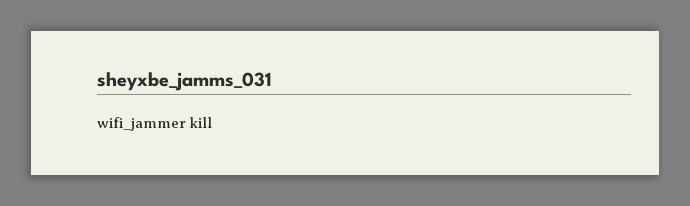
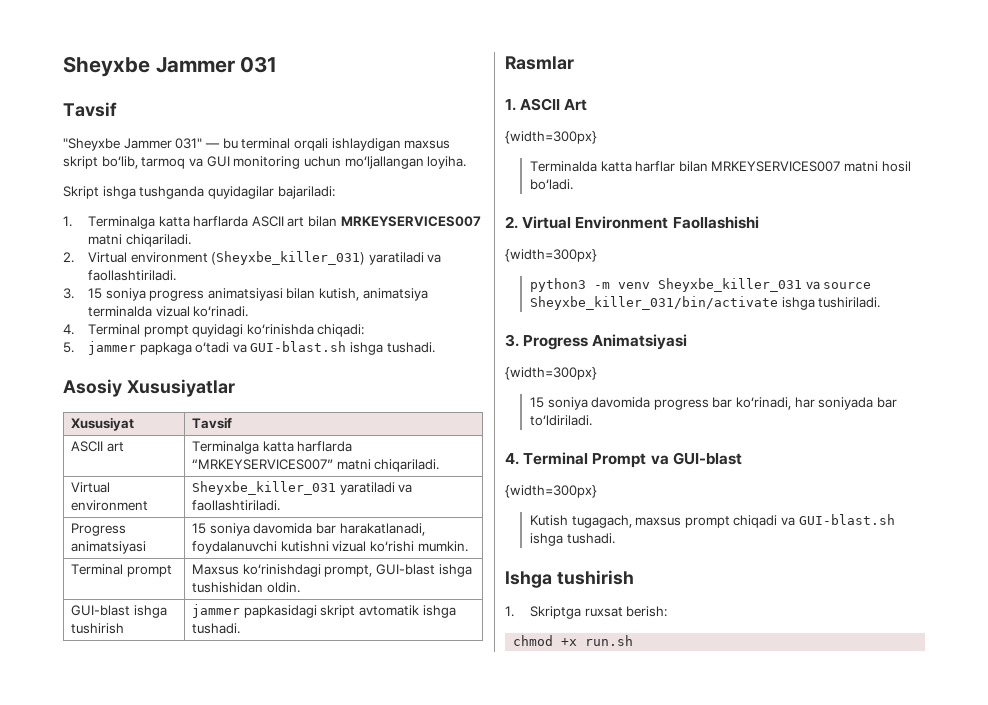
[97,72,272,91] [97,117,213,131] sheyxbe_jamms_031 // wifi_jammer kill -> [63,56,278,77] [63,102,117,117] [63,138,451,151] [63,156,467,169] [63,186,335,199] [63,216,481,229] [87,234,191,247] [63,251,442,265] [87,270,176,281] [63,288,428,301] [87,306,249,317] [63,324,365,337] [63,341,435,355] [63,379,235,397] [71,417,135,431] [192,417,233,429] [71,441,124,452] [192,441,353,454] [192,459,440,472] [71,482,111,493] [71,500,149,511] [192,481,413,495] [192,500,281,511] [71,523,127,536] [71,541,147,554] [192,523,425,536] [192,541,468,554] [71,564,172,577] [192,564,472,577] [192,582,300,593] [71,605,167,618] [71,623,125,634] [192,604,456,618] [192,623,241,634] [505,56,574,70] [505,98,588,111] [505,131,597,144] [529,161,911,172] [529,179,573,190] [505,216,759,229] [505,249,597,262] [529,278,872,292] [529,296,881,310] [505,334,688,350] [505,367,597,380] [529,397,898,410] [529,415,592,426] [505,452,742,468] [505,485,597,498] [529,514,895,528] [529,533,615,546] [505,570,634,588] [505,606,668,619] [513,635,634,646] Sheyxbe Jammer 031 // Tavsif // "Sheyxbe Jammer 031" — bu terminal orqali ishlaydigan maxsus skript bo‘lib, tarmoq va GUI monitoring uchun mo‘ljallangan loyiha. // Skript ishga tushganda quyidagilar bajariladi: // 1. Terminalga katta harflarda ASCII art bilan MRKEYSERVICES007 matni chiqariladi. // 2. Virtual environment (Sheyxbe_killer_031) yaratiladi va faollashtiriladi. // 3. 15 soniya progress animatsiyasi bilan kutish, animatsiya terminalda vizual ko‘rinadi. // 4. Terminal prompt quyidagi ko‘rinishda chiqadi: // 5. jammer papkaga o‘tadi va GUI-blast.sh ishga tushadi. // Asosiy Xususiyatlar // Xususiyat | Tavsif // ASCII art | Terminalga katta harflarda “MRKEYSERVICES007” matni chiqariladi. // Virtual environment | Sheyxbe_killer_031 yaratiladi va faollashtiriladi. // Progress animatsiyasi | 15 soniya davomida bar harakatlanadi, foydalanuvchi kutishni vizual ko‘rishi mumkin. // Terminal prompt | Maxsus ko‘rinishdagi prompt, GUI-blast ishga tushishidan oldin. // GUI-blast ishga tushirish | jammer papkasidagi skript avtomatik ishga tushadi. // Rasmlar // 1. ASCII Art // {width=300px} // Terminalda katta harflar bilan MRKEYSERVICES007 matni hosil bo‘ladi. // 2. Virtual Environment Faollashishi // {width=300px} // python3 -m venv Sheyxbe_killer_031 va source Sheyxbe_killer_031/bin/activate ishga tushiriladi. // 3. Progress Animatsiyasi // {width=300px} // 15 soniya davomida progress bar ko‘rinadi, har soniyada bar to‘ldiriladi. // 4. Terminal Prompt va GUI-blast // {width=300px} // Kutish tugagach, maxsus prompt chiqadi va GUI-blast.sh ishga tushadi. // Ishga tushirish // 1. Skriptga ruxsat berish: // chmod +x run.sh

